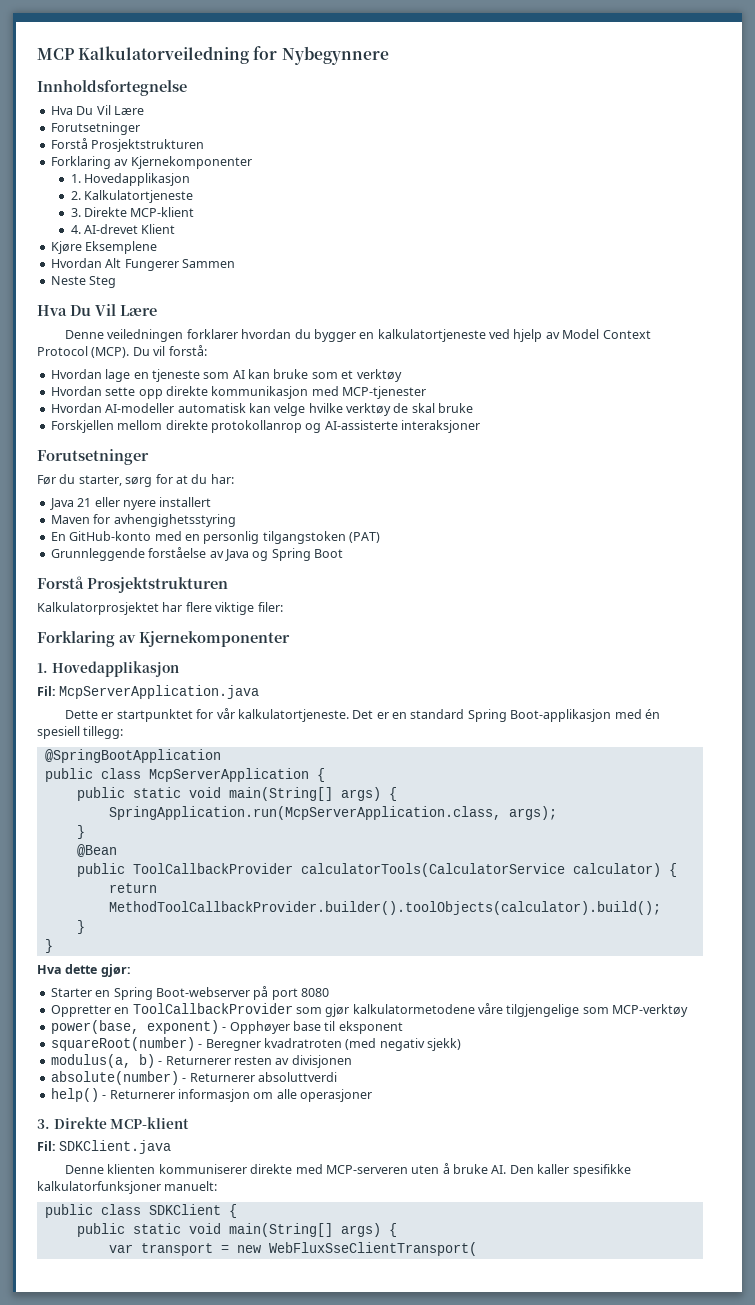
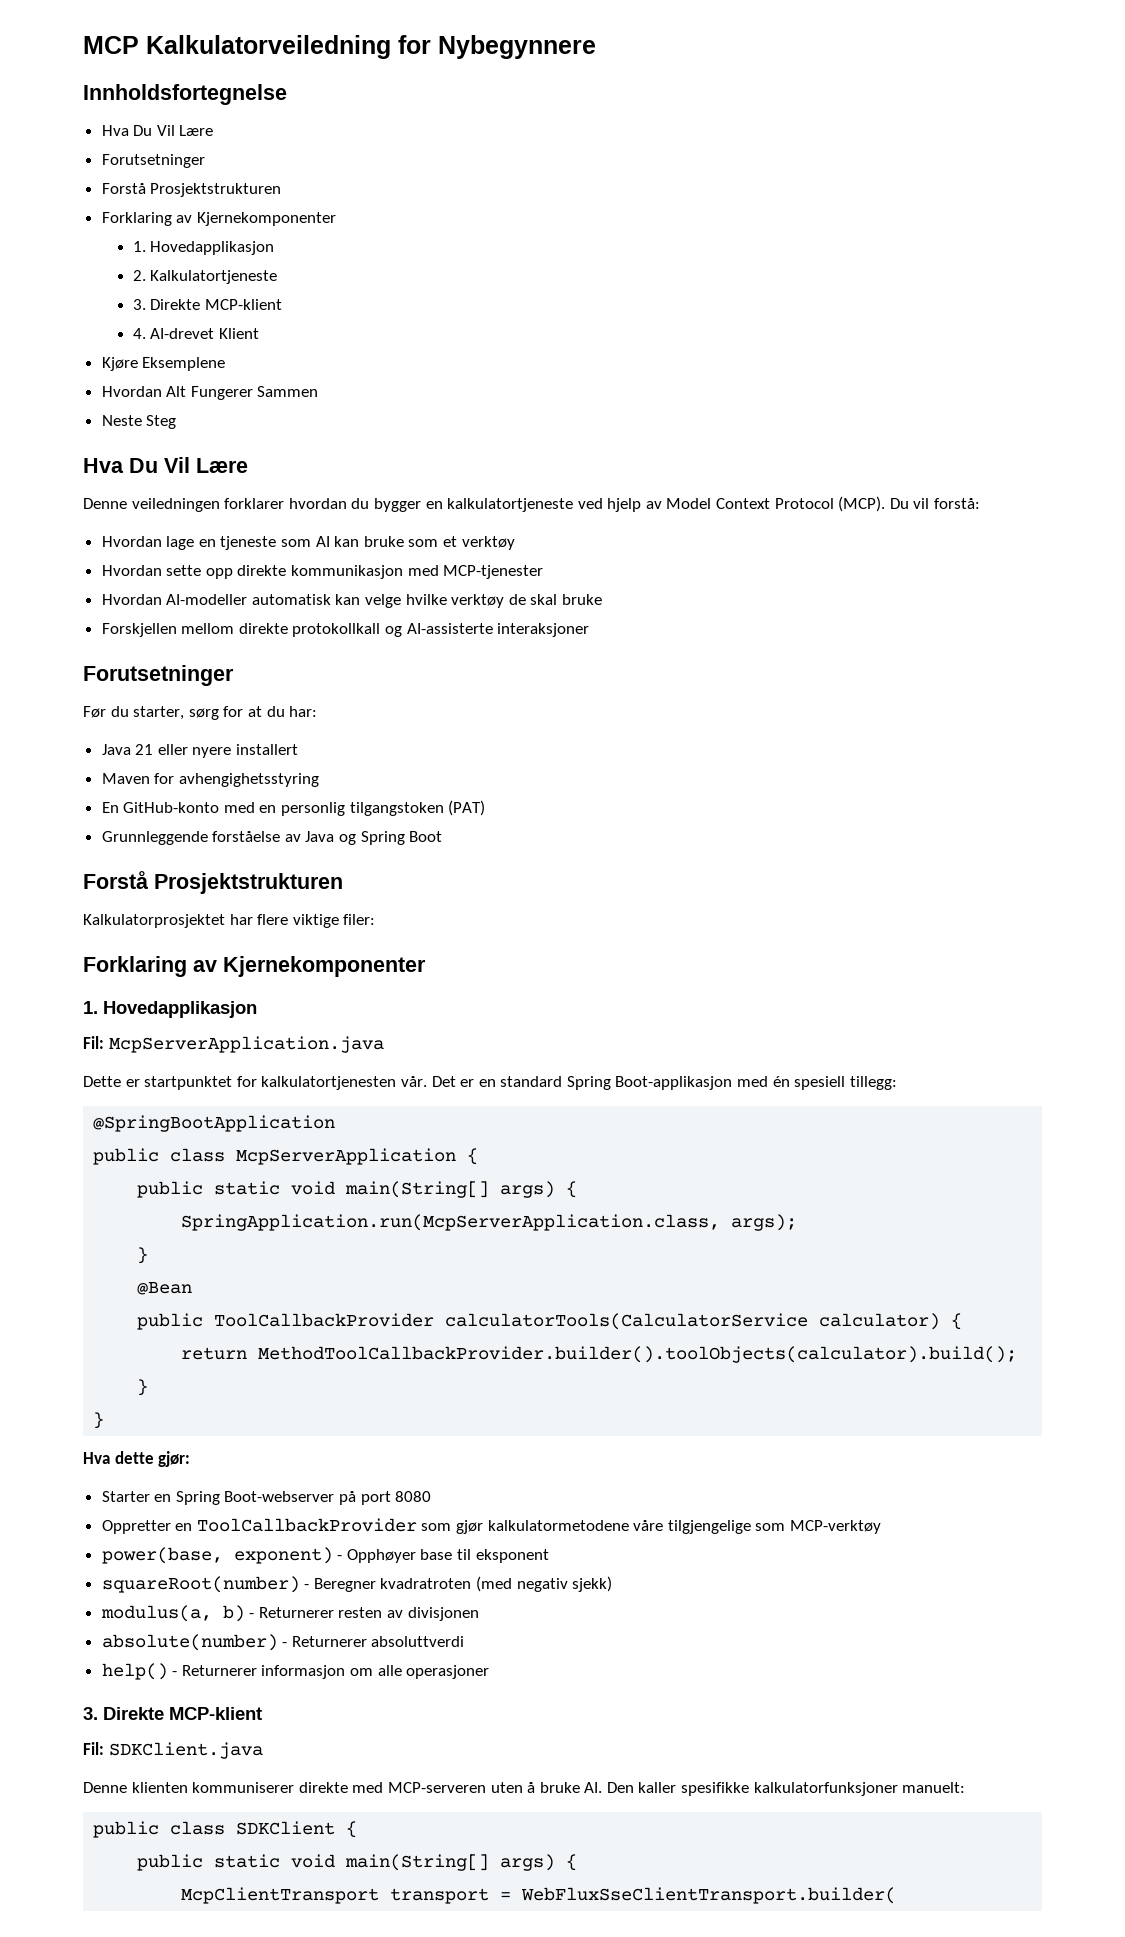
[210,420,302,433] protokollanrop -> [292,623,381,637] protokollkall
[216,708,349,722] vår kalkulatortjeneste. -> [261,1076,427,1090] kalkulatortjenesten vår.
[108,1244,133,1253] var -> [181,1887,380,1904] McpClientTransport
[236,1242,477,1256] new WebFluxSseClientTransport( -> [521,1887,897,1904] WebFluxSseClientTransport.builder(

